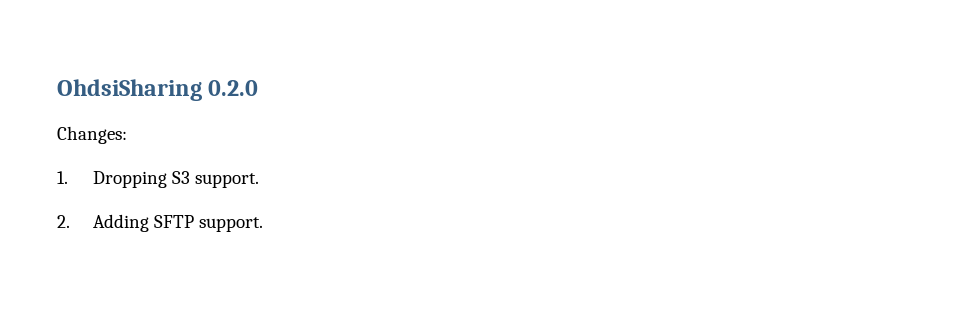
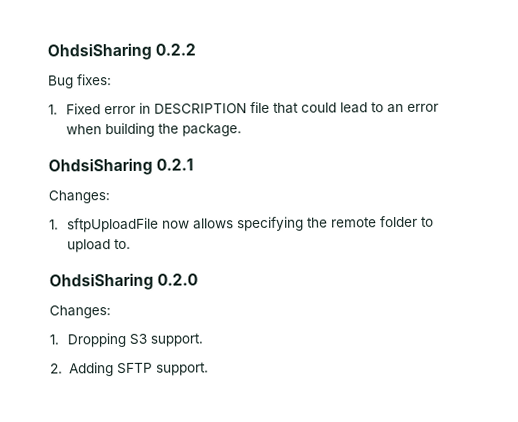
[57,79,202,101] OhdsiSharing -> [47,42,197,61] [48,74,112,89] [48,101,440,115] [66,122,243,138] [48,157,195,176] [48,190,110,204] [49,215,435,233] [67,238,132,253] [49,272,154,291] OhdsiSharing 0.2.2 // Bug fixes: // 1. Fixed error in DESCRIPTION file that could lead to an error when building the package. // OhdsiSharing 0.2.1 // Changes: // 1. sftpUploadFile now allows specifying the remote folder to upload to. // OhdsiSharing

